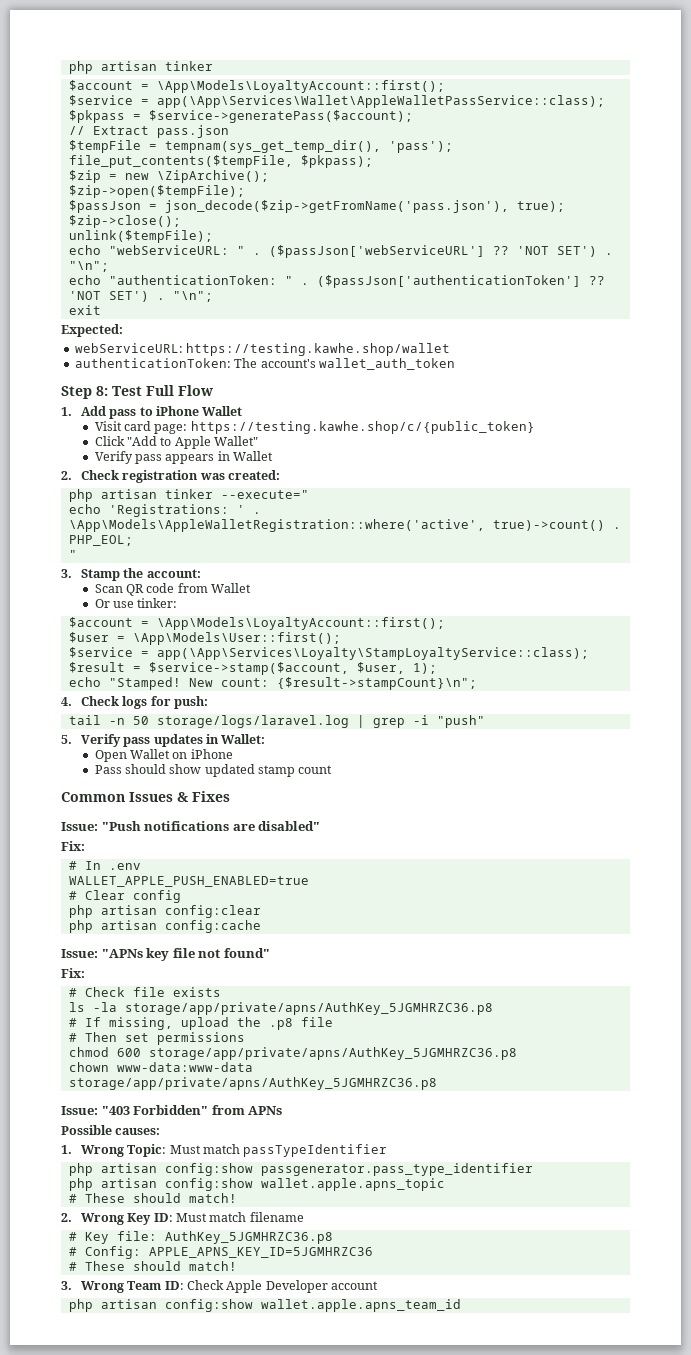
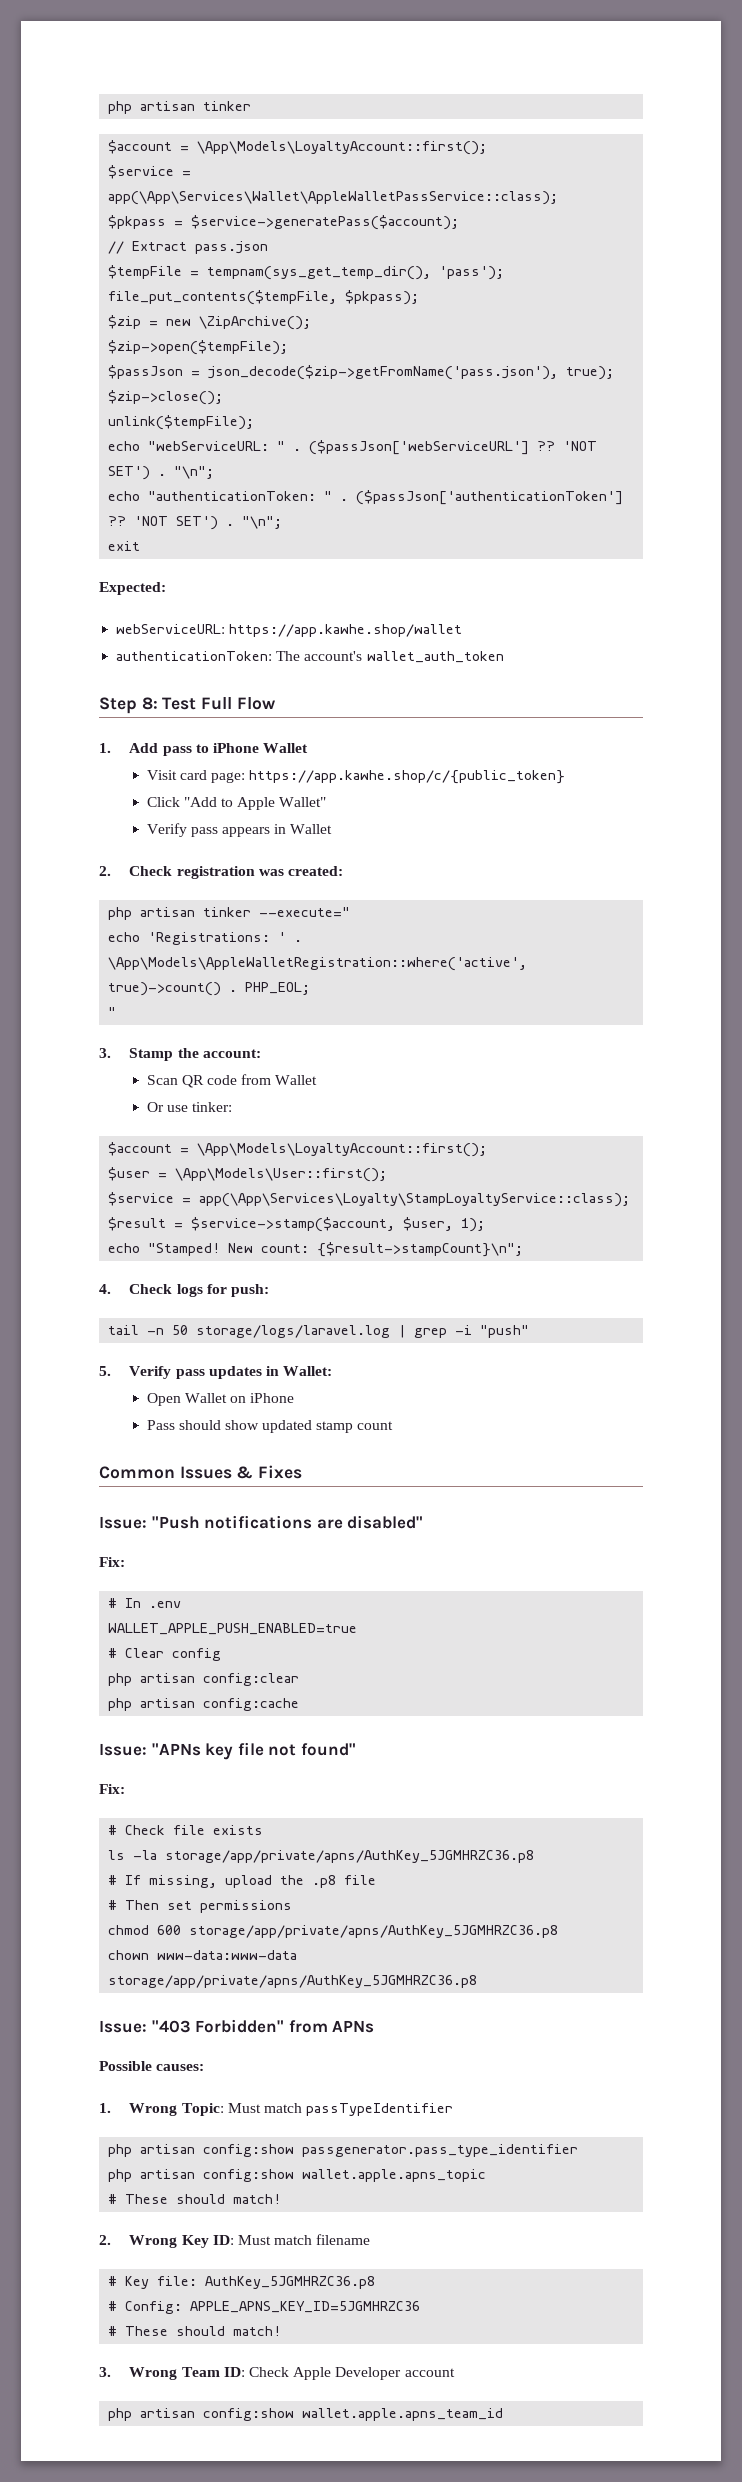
[186,343,451,356] https://testing.kawhe.shop/wallet -> [229,624,463,637] https://app.kawhe.shop/wallet
[190,421,535,434] https://testing.kawhe.shop/c/{public_token} -> [249,770,566,784] https://app.kawhe.shop/c/{public_token}

